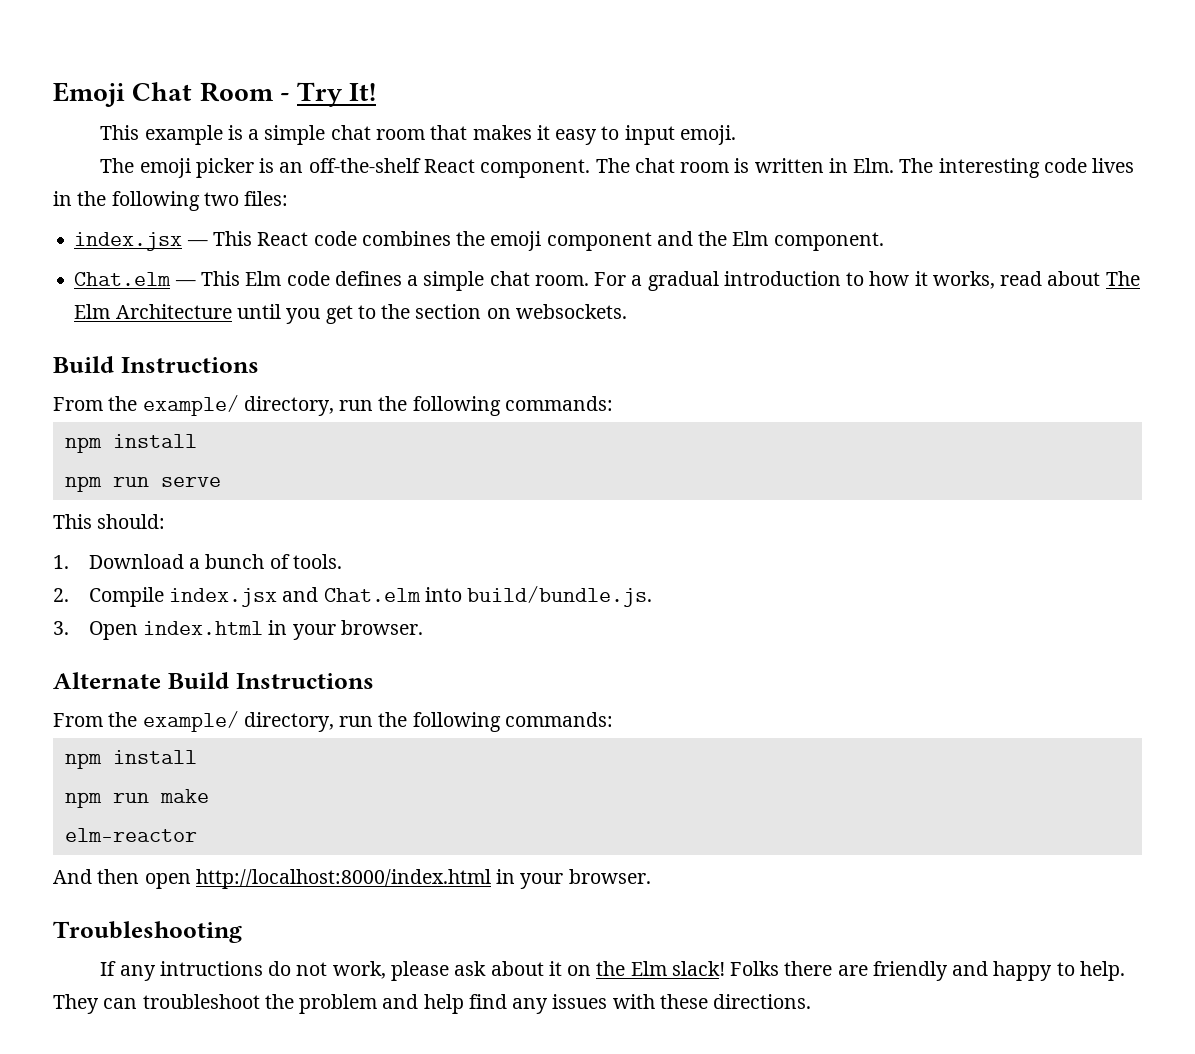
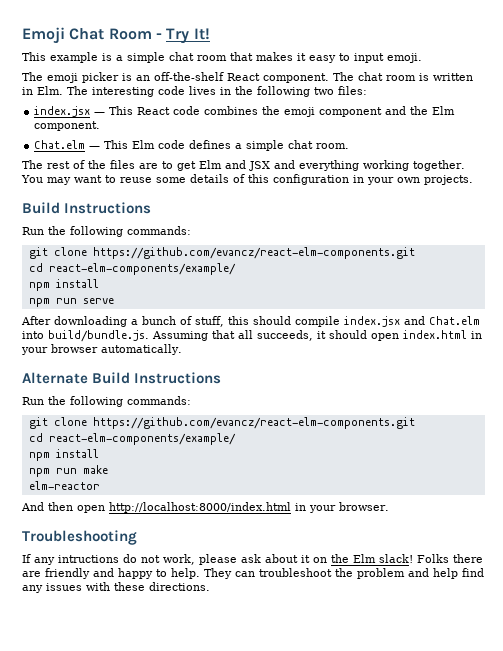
[594,271,1140,291] [74,304,627,324] [53,356,259,373] [53,395,613,416] For a gradual introduction to how it works, read about The Elm Architecture until you get to the section on websockets. // Build Instructions // From the example/ directory, run the following commands: -> [22,160,465,171] [21,174,473,185] [22,202,152,214] [22,226,191,237] [28,247,415,259] [28,263,236,275] // The rest of the files are to get Elm and JSX and everything working together. You may want to reuse some details of this configuration in your own projects. // Build Instructions // Run the following commands: // git clone https://github.com/evancz/react-elm-components.git // cd react-elm-components/example/
[53,514,166,529] [53,554,342,569] [53,587,164,607] This should: // 1. Download a bunch of tools. // 2. Compile -> [21,316,340,327] After downloading a bunch of stuff, this should compile
[53,621,138,640] // 3. Open -> [152,330,399,341] Assuming that all succeeds, it should open
[340,620,423,635] browser. -> [51,344,182,355] browser automatically.
[53,711,613,732] From the example/ directory, run the following commands: -> [22,396,191,407] [28,417,415,429] [28,433,236,445] Run the following commands: // git clone https://github.com/evancz/react-elm-components.git // cd react-elm-components/example/

